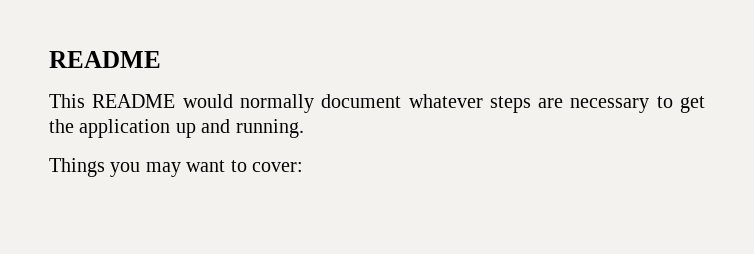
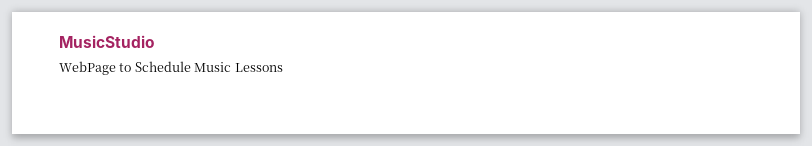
[49,51,161,68] [49,94,705,113] [49,119,304,138] [49,158,303,177] README // This README would normally document whatever steps are necessary to get the application up and running. // Things you may want to cover: -> [59,35,155,48] [59,61,283,75] MusicStudio // WebPage to Schedule Music Lessons

